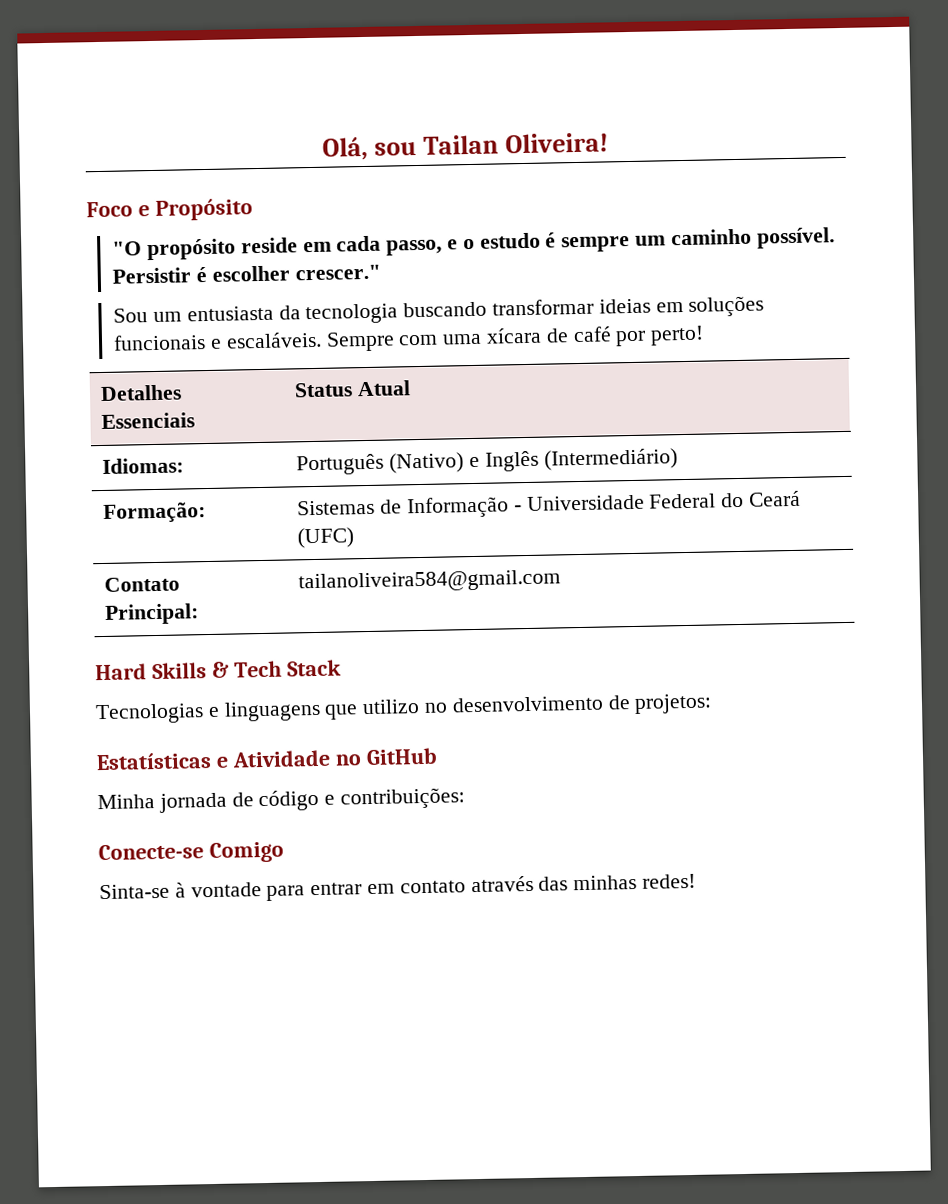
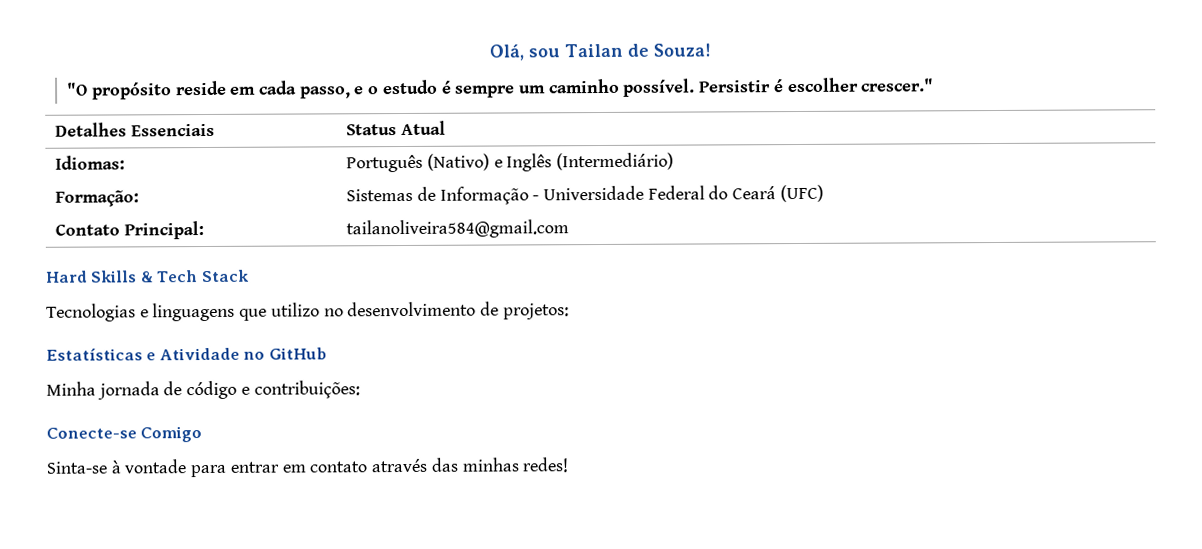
[505,132,610,154] [86,198,253,221] Oliveira! // Foco e Propósito -> [626,43,711,57] de Souza!
[113,295,765,325] [113,325,705,352] // Sou um entusiasta da tecnologia buscando transformar ideias em soluções funcionais e escaláveis. Sempre com uma xícara de café por perto! -> (935, 85) none

